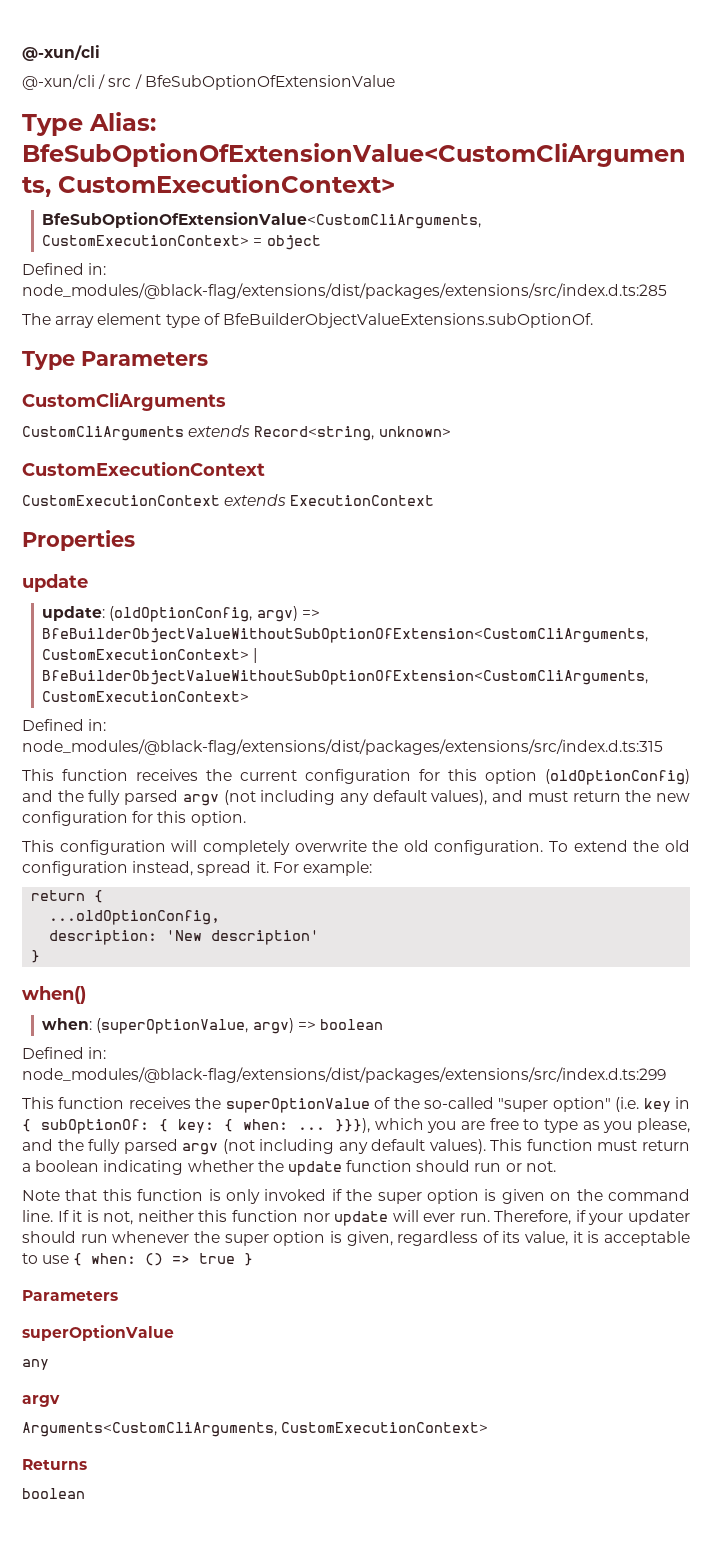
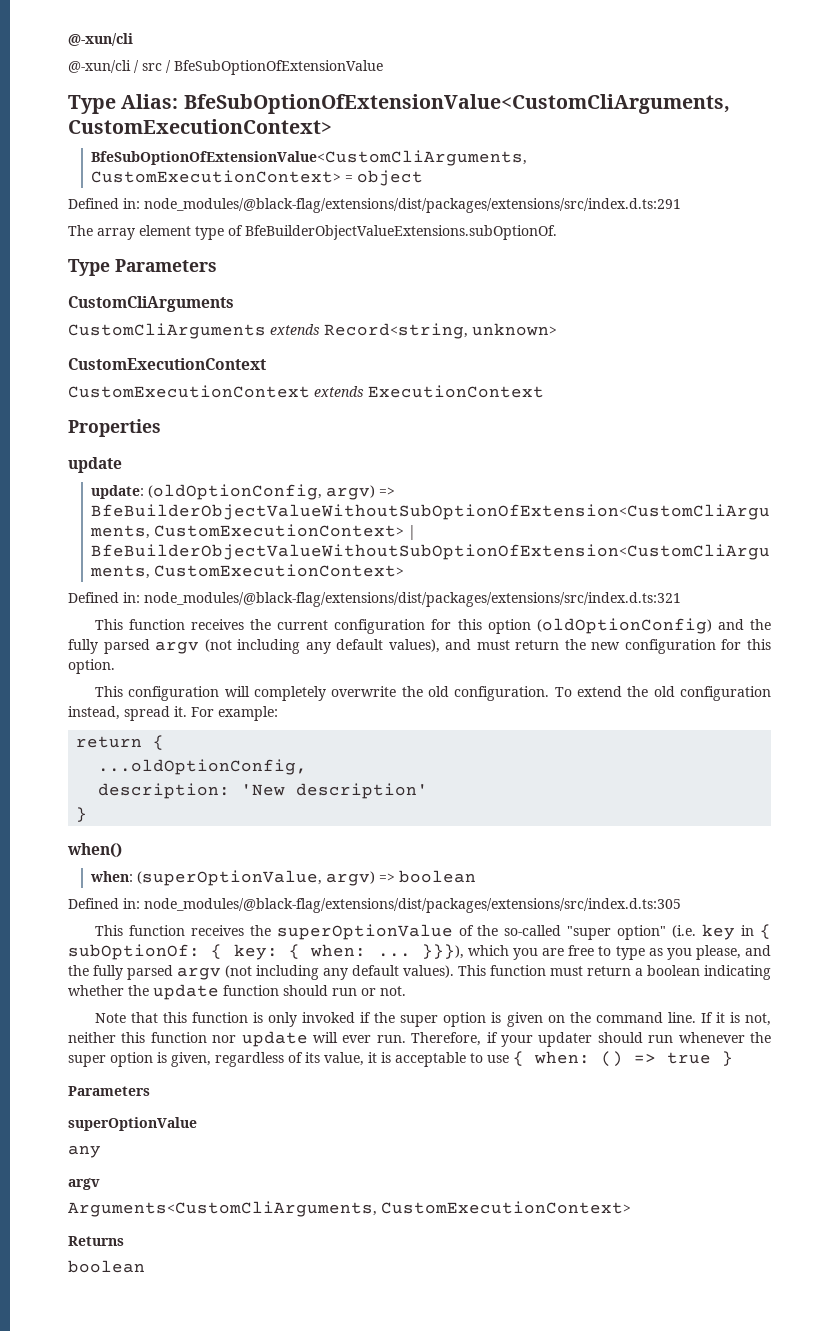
[22,283,667,299] node_modules/@black-flag/extensions/dist/packages/extensions/src/index.d.ts:285 -> [144,198,681,213] node_modules/@black-flag/extensions/dist/packages/extensions/src/index.d.ts:291
[22,739,663,755] node_modules/@black-flag/extensions/dist/packages/extensions/src/index.d.ts:315 -> [144,592,681,607] node_modules/@black-flag/extensions/dist/packages/extensions/src/index.d.ts:321
[22,1067,666,1083] node_modules/@black-flag/extensions/dist/packages/extensions/src/index.d.ts:299 -> [144,898,681,913] node_modules/@black-flag/extensions/dist/packages/extensions/src/index.d.ts:305

